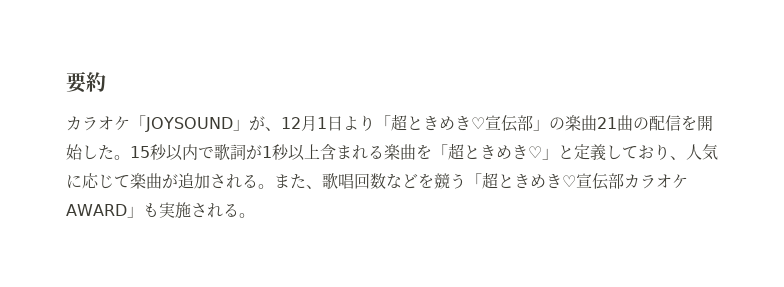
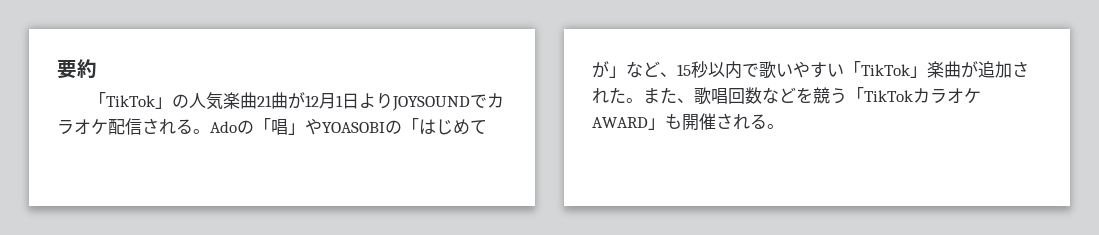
[66,114,713,132] [66,143,718,161] [66,173,130,189] カラオケ「JOYSOUND」が、12月1日より「超ときめき♡宣伝部」の楽曲21曲の配信を開始した。15秒以内で歌詞が1秒以上含まれる楽曲を「超ときめき♡」と定義しており、人気に応じて -> [89,92,505,111] [57,118,487,135] [592,61,927,79] 「TikTok」の人気楽曲21曲が12月1日よりJOYSOUNDでカラオケ配信される。Adoの「唱」やYOASOBIの「はじめてが」など、15秒以内で歌いやすい「TikTok」
[242,174,258,188] る -> [609,87,626,104] た
[482,172,624,190] 超ときめき♡宣伝部 -> [864,90,913,102] TikTok
[158,202,191,219] 実施 -> [682,113,716,131] 開催

